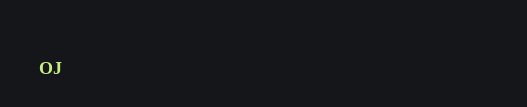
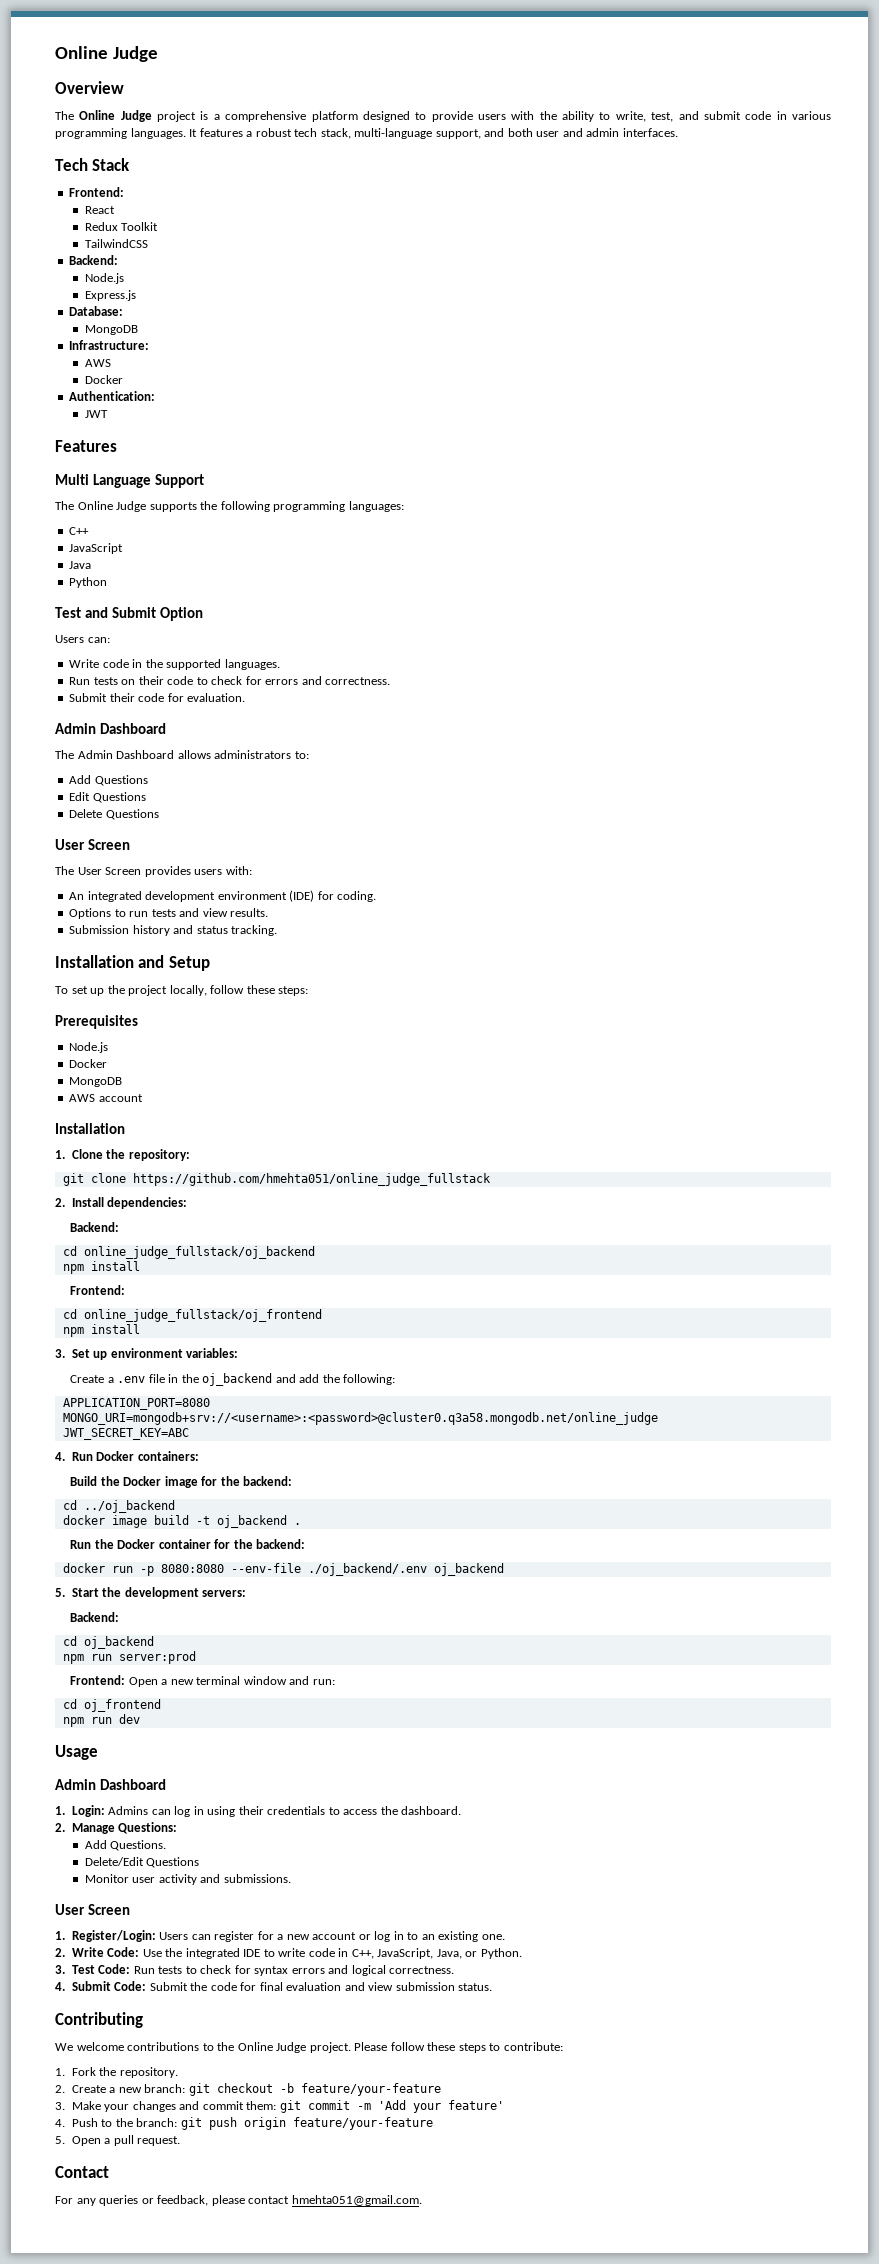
[39,62,62,74] OJ -> [55,46,158,62] [55,81,124,94] [55,110,832,122] [55,128,678,139] [55,158,131,171] [69,187,125,197] [84,206,115,214] [84,222,159,231] [84,239,148,248] [69,255,119,265] [84,273,124,284] [84,290,136,301] [69,306,124,316] [84,325,138,335] [69,340,150,350] [84,359,111,367] [84,375,123,384] [69,391,156,401] [84,410,108,418] [55,440,117,452] [55,474,204,488] [55,501,404,512] [69,527,90,535] [69,543,124,554] [69,561,92,569] [69,577,108,588] [55,607,203,621] [55,635,110,643] [69,659,280,670] [69,676,391,685] [69,693,246,702] [55,723,166,734] [55,750,309,759] [69,775,148,786] [69,792,146,803] [69,809,159,820] [55,839,130,850] [55,866,252,877] [69,890,377,902] [69,908,269,919] [69,925,278,936] [55,955,210,971] [55,985,309,996] [55,1015,138,1029] [69,1042,109,1053] [69,1059,108,1068] [69,1077,123,1087] [69,1094,143,1102] [55,1123,125,1134] [55,1149,190,1161] [62,1173,491,1186] [55,1197,188,1209] [70,1222,120,1232] [62,1246,315,1259] [62,1261,140,1274] [70,1285,126,1295] [62,1309,322,1322] [62,1324,140,1337] [55,1348,239,1360] [70,1373,396,1386] [62,1398,210,1410] [62,1412,658,1425] [62,1428,189,1440] [55,1451,199,1461] [70,1476,293,1488] [62,1500,175,1513] [62,1515,301,1528] [70,1539,306,1549] [62,1563,504,1576] [55,1587,247,1599] [70,1612,120,1622] [62,1636,154,1649] [62,1651,196,1664] [70,1675,335,1687] [62,1699,161,1712] [62,1714,140,1727] [55,1745,98,1760] [55,1779,166,1790] [55,1805,462,1817] [55,1822,178,1834] [84,1840,167,1851] [84,1857,200,1868] [84,1874,291,1885] [55,1904,130,1915] [55,1930,505,1942] [55,1947,522,1959] [55,1964,455,1976] [55,1981,493,1991] [55,2012,143,2028] [55,2042,563,2053] [55,2067,178,2078] [55,2083,441,2096] [55,2100,504,2113] [55,2117,433,2130] [55,2135,181,2146] [55,2166,109,2178] [55,2195,422,2206] Online Judge // Overview // The Online Judge project is a comprehensive platform designed to provide users with the ability to write, test, and submit code in various programming languages. It features a robust tech stack, multi-language support, and both user and admin interfaces. // Tech Stack // Frontend: // React // Redux Toolkit // TailwindCSS // Backend: // Node.js // Express.js // Database: // MongoDB // Infrastructure: // AWS // Docker // Authentication: // JWT // Features // Multi Language Support // The Online Judge supports the following programming languages: // C++ // JavaScript // Java // Python // Test and Submit Option // Users can: // Write code in the supported languages. // Run tests on their code to check for errors and correctness. // Submit their code for evaluation. // Admin Dashboard // The Admin Dashboard allows administrators to: // Add Questions // Edit Questions // Delete Questions // User Screen // The User Screen provides users with: // An integrated development environment (IDE) for coding. // Options to run tests and view results. // Submission history and status tracking. // Installation and Setup // To set up the project locally, follow these steps: // Prerequisites // Node.js // Docker // MongoDB // AWS account // Installation // 1. Clone the repository: // git clone https://github.com/hmehta051/online_judge_fullstack // 2. Install dependencies: // Backend: // cd online_judge_fullstack/oj_backend // npm install // Frontend: // cd online_judge_fullstack/oj_frontend // npm install // 3. Set up environment variables: // Create a .env file in the oj_backend and add the following: // APPLICATION_PORT=8080 // MONGO_URI=mongodb+srv://<username>:<password>@cluster0.q3a58.mongodb.net/online_judge // JWT_SECRET_KEY=ABC // 4. Run Docker containers: // Build the Docker image for the backend: // cd ../oj_backend // docker image build -t oj_backend . // Run the Docker container for the backend: // docker run -p 8080:8080 --env-file ./oj_backend/.env oj_backend // 5. Start the development servers: // Backend: // cd oj_backend // npm run server:prod // Frontend: Open a new terminal window and run: // cd oj_frontend // npm run dev // Usage // Admin Dashboard // 1. Login: Admins can log in using their credentials to access the dashboard. // 2. Manage Questions: // Add Questions. // Delete/Edit Questions // Monitor user activity and submissions. // User Screen // 1. Register/Login: Users can register for a new account or log in to an existing one. // 2. Write Code: Use the integrated IDE to write code in C++, JavaScript, Java, or Python. // 3. Test Code: Run tests to check for syntax errors and logical correctness. // 4. Submit Code: Submit the code for final evaluation and view submission status. // Contributing // We welcome contributions to the Online Judge project. Please follow these steps to contribute: // 1. Fork the repository. // 2. Create a new branch: git checkout -b feature/your-feature // 3. Make your changes and commit them: git commit -m 'Add your feature' // 4. Push to the branch: git push origin feature/your-feature // 5. Open a pull request. // Contact // For any queries or feedback, please contact hmehta051@gmail.com.

